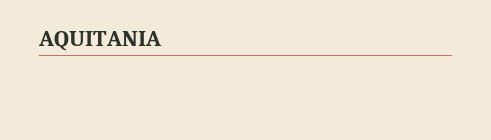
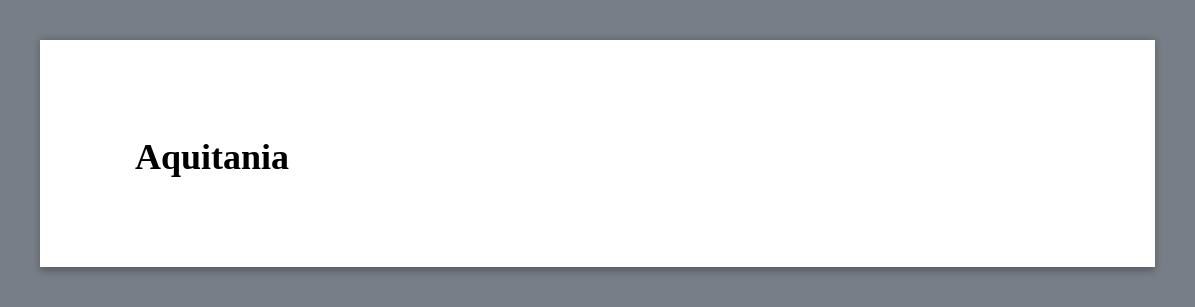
[38,31,162,51] AQUITANIA -> [135,144,289,177] Aquitania

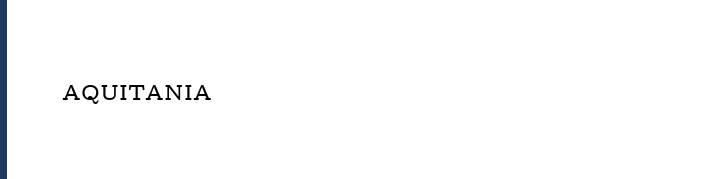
[135,144,289,177] Aquitania -> [62,85,212,104] AQUITANIA

